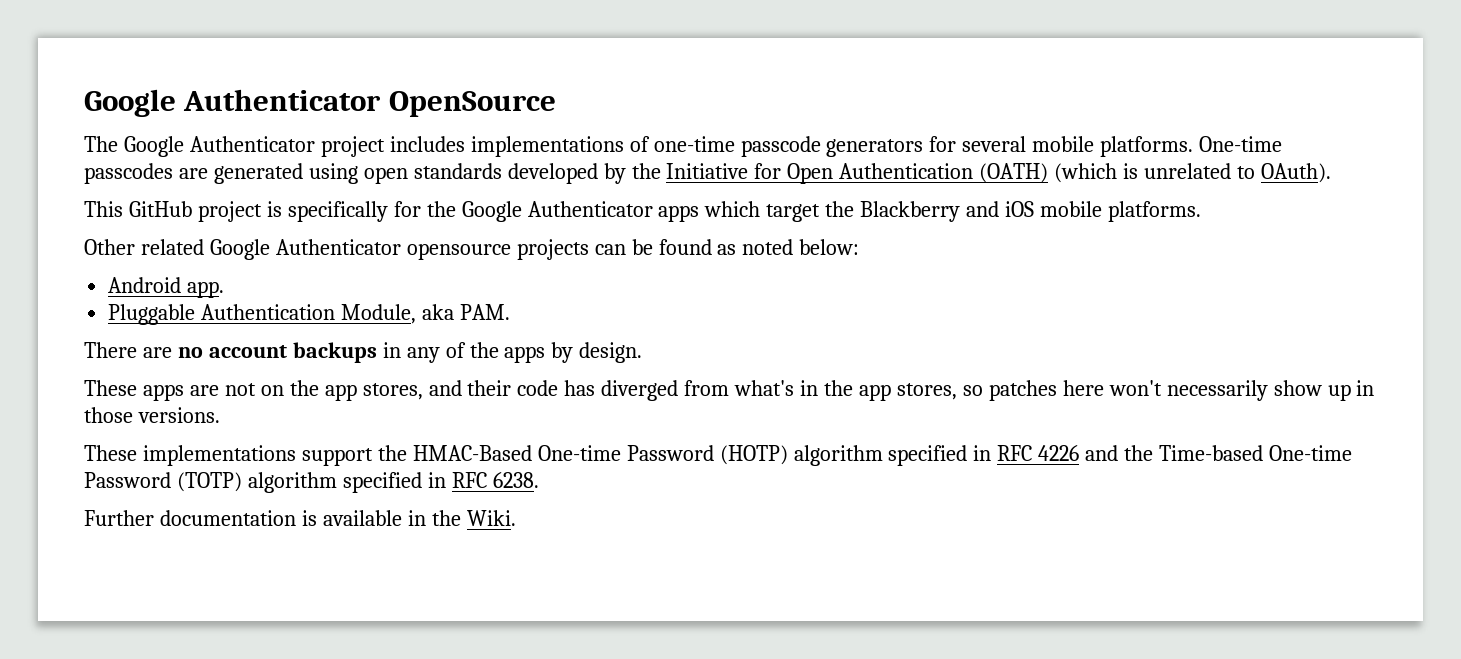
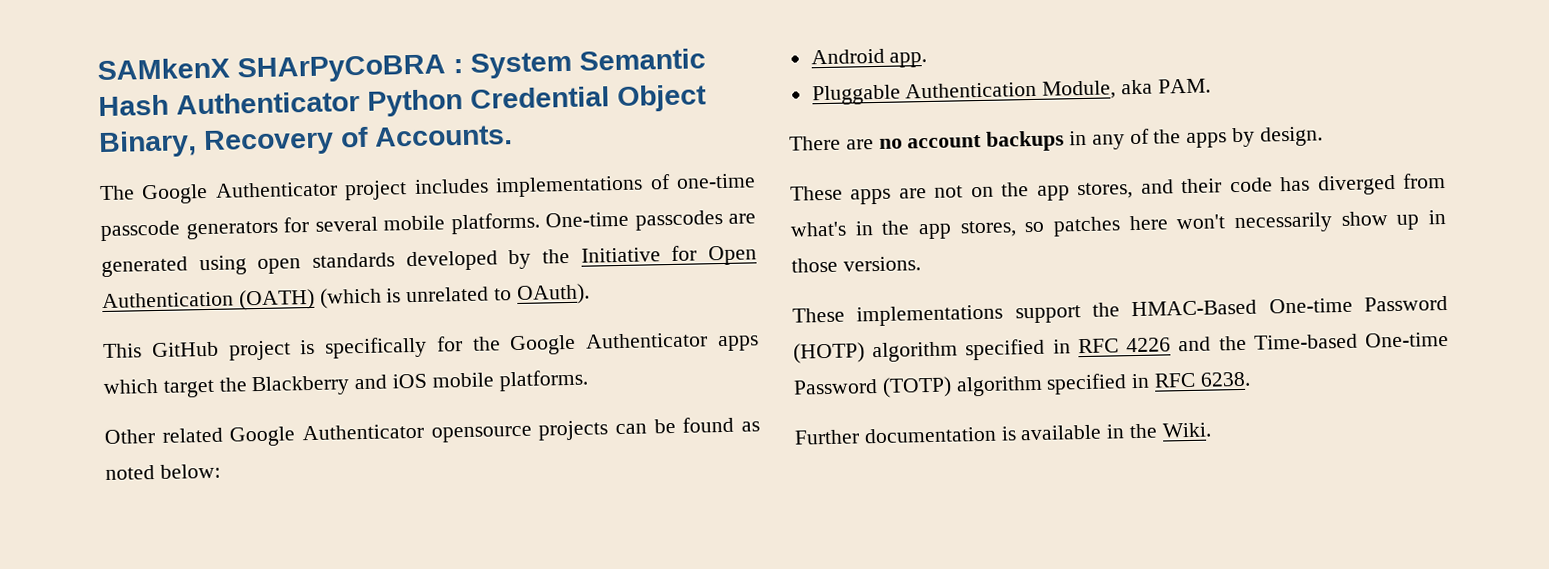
[84,89,556,117] Google Authenticator OpenSource -> [97,48,706,84] [98,84,707,117] [98,125,513,159] SAMkenX SHArPyCoBRA : System Semantic Hash Authenticator Python Credential Object Binary, Recovery of Accounts.

